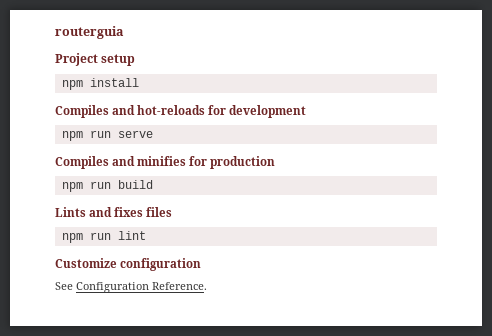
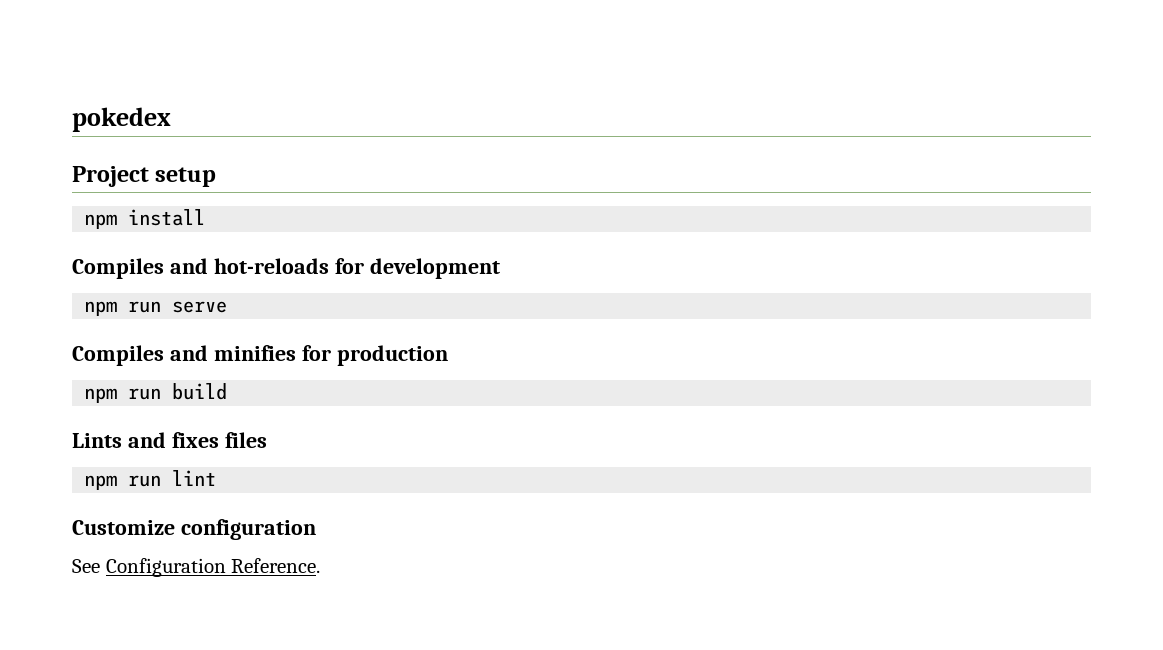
[55,26,124,39] routerguia -> [72,107,171,132] pokedex

